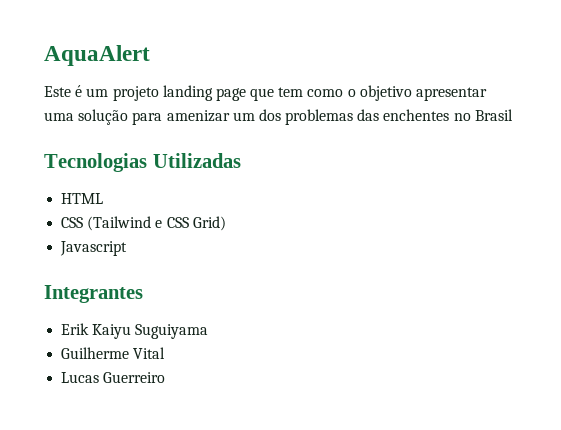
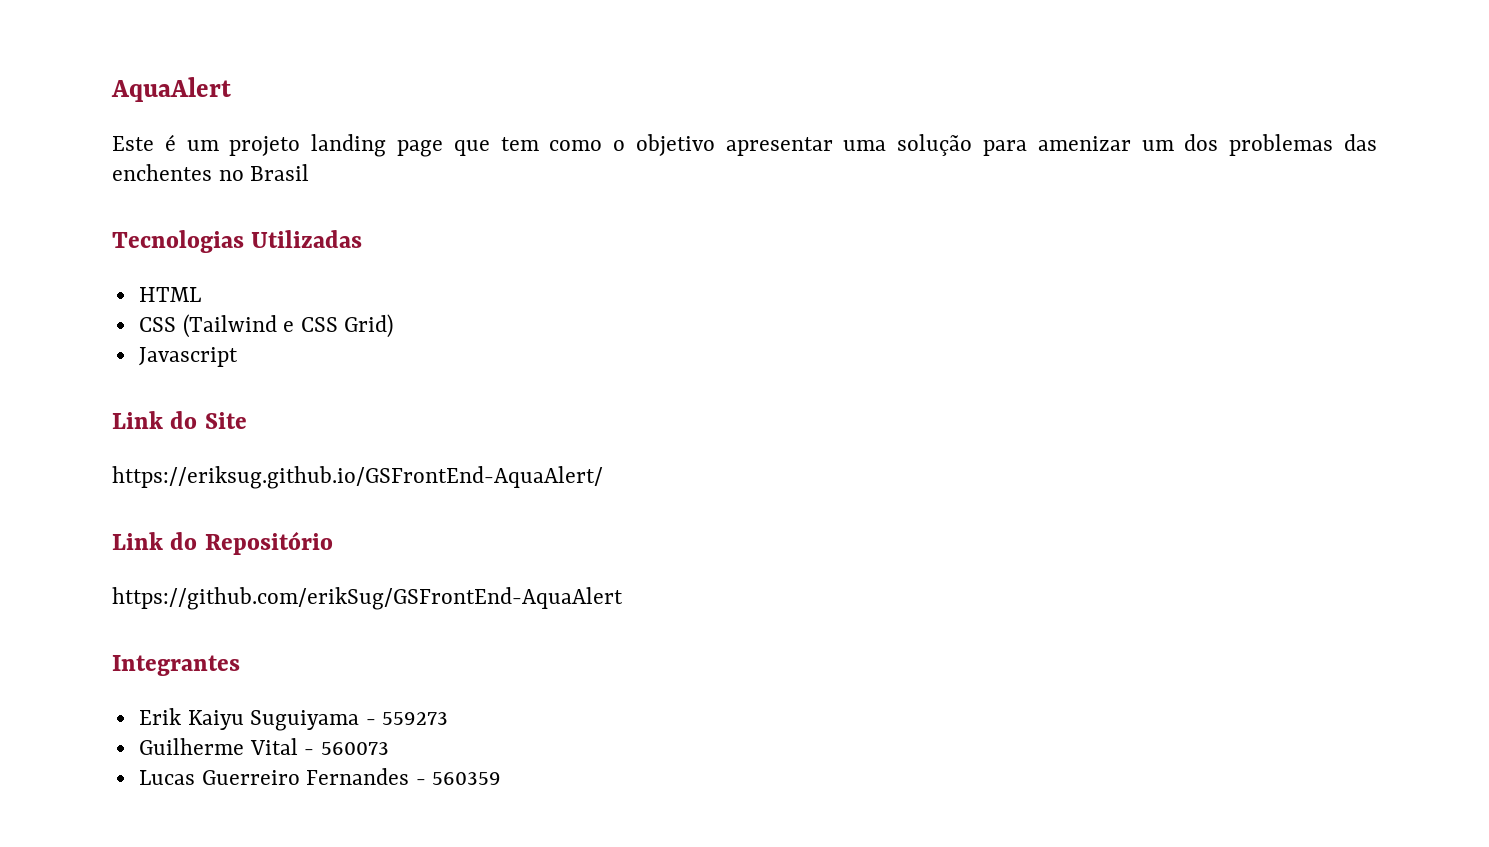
(128, 248) none -> [112,411,247,429] [112,466,603,489] [112,531,333,555] [112,587,623,610] // Link do Site // https://eriksug.github.io/GSFrontEnd-AquaAlert/ // Link do Repositório // https://github.com/erikSug/GSFrontEnd-AquaAlert
(209, 331) none -> [365,712,449,725] - 559273
(166, 353) none -> [304,742,389,755] - 560073
(166, 377) none -> [306,768,502,785] Fernandes - 560359

